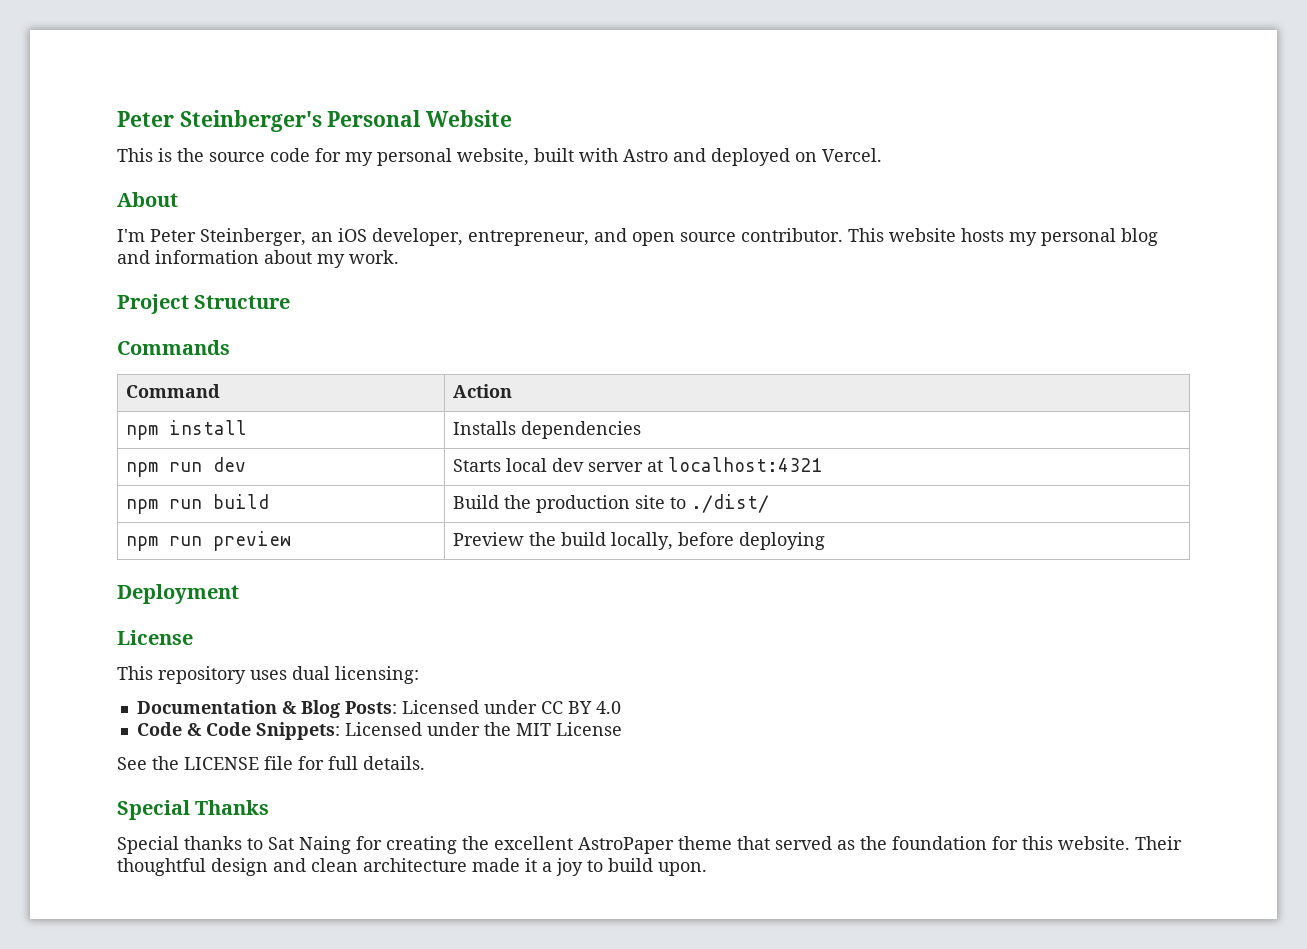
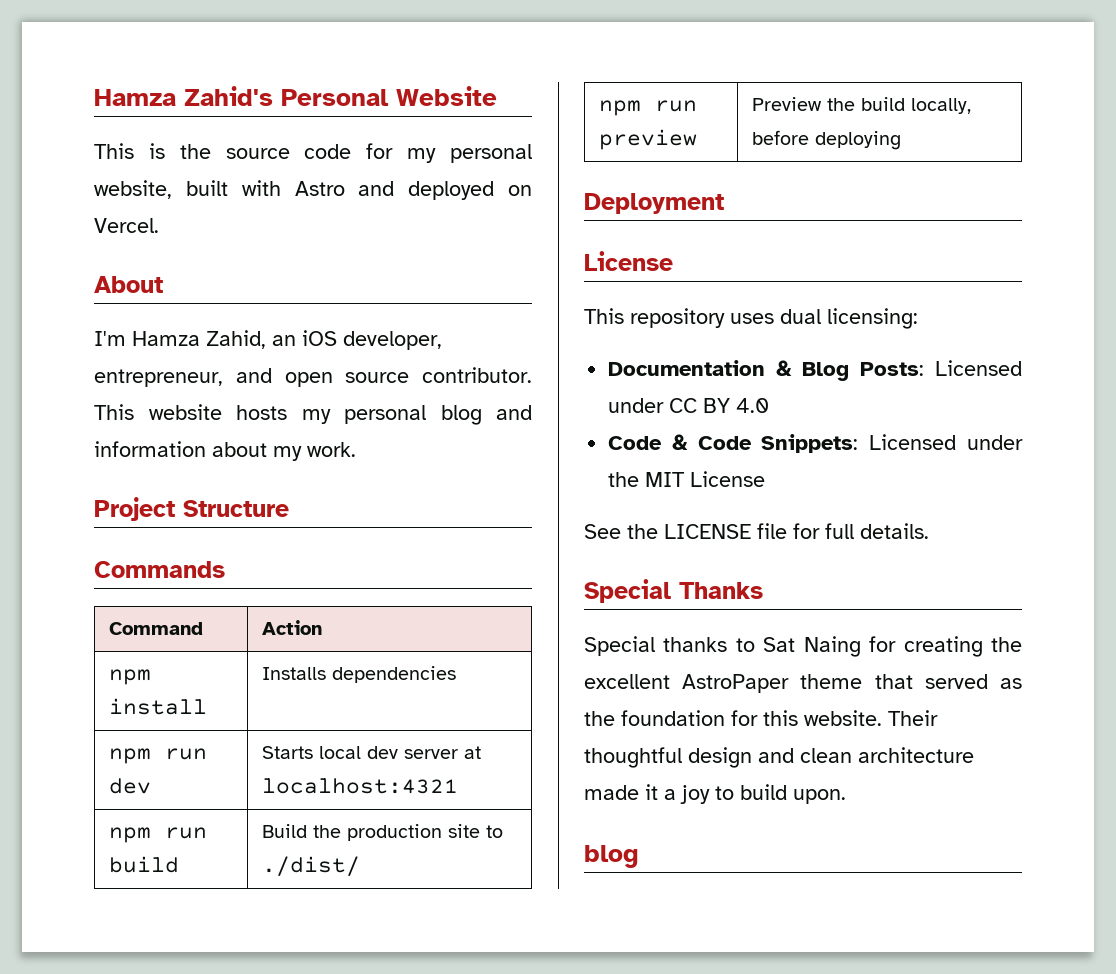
[117,110,322,132] Peter Steinberger's -> [94,86,273,106] Hamza Zahid's
[150,228,306,246] Peter Steinberger, -> [132,330,266,349] Hamza Zahid,
(707, 869) none -> [584,845,639,868] // blog

